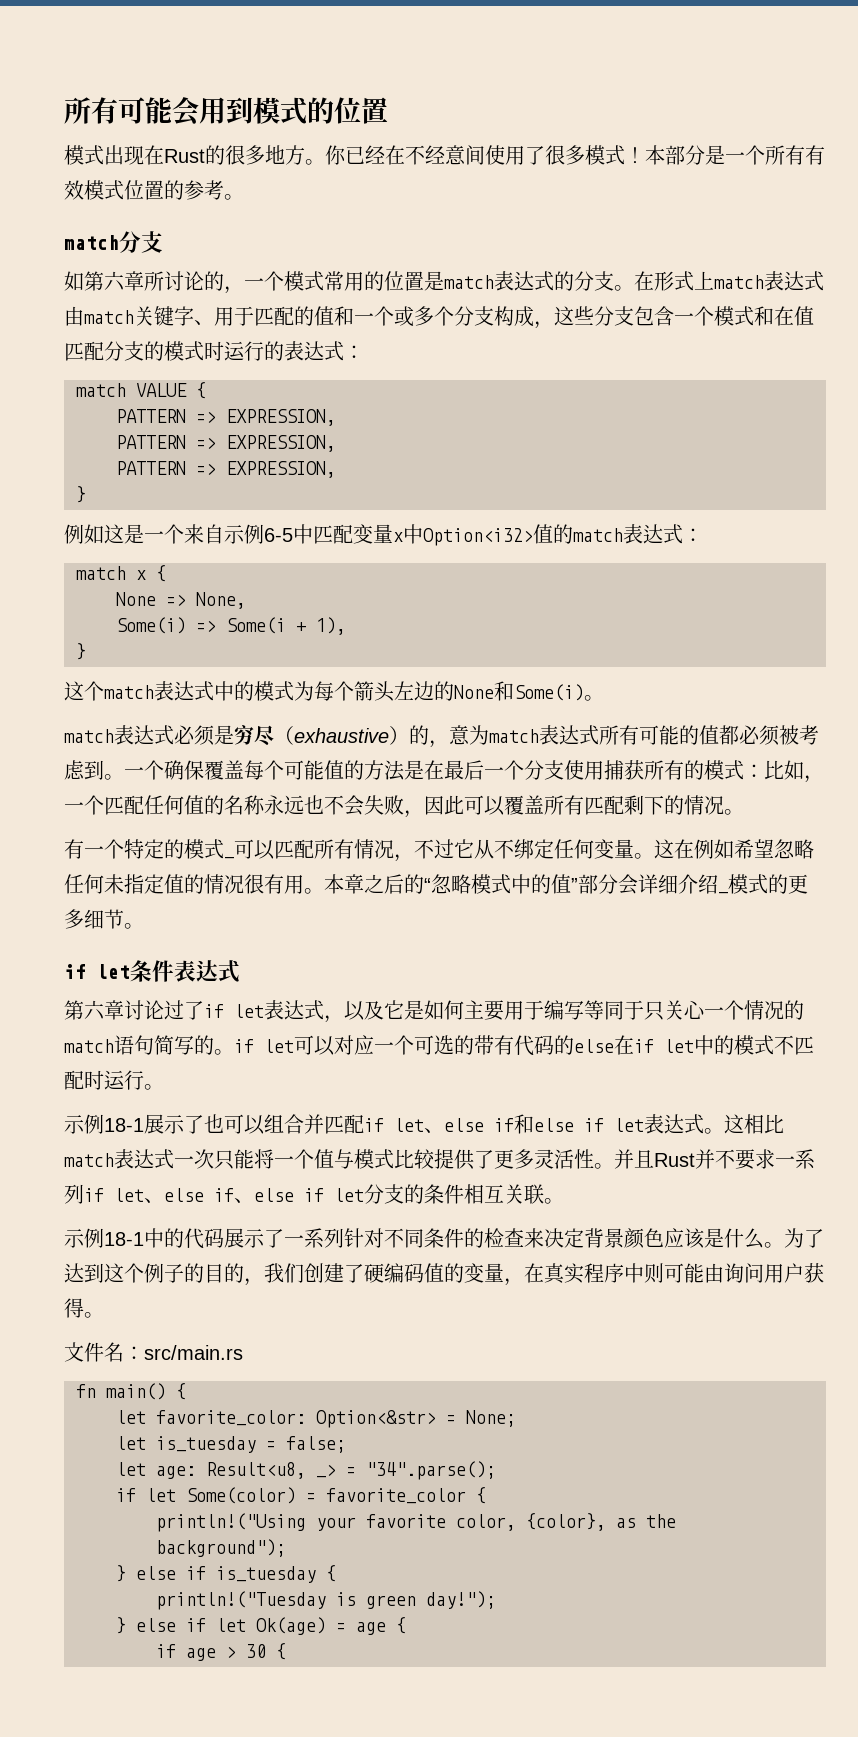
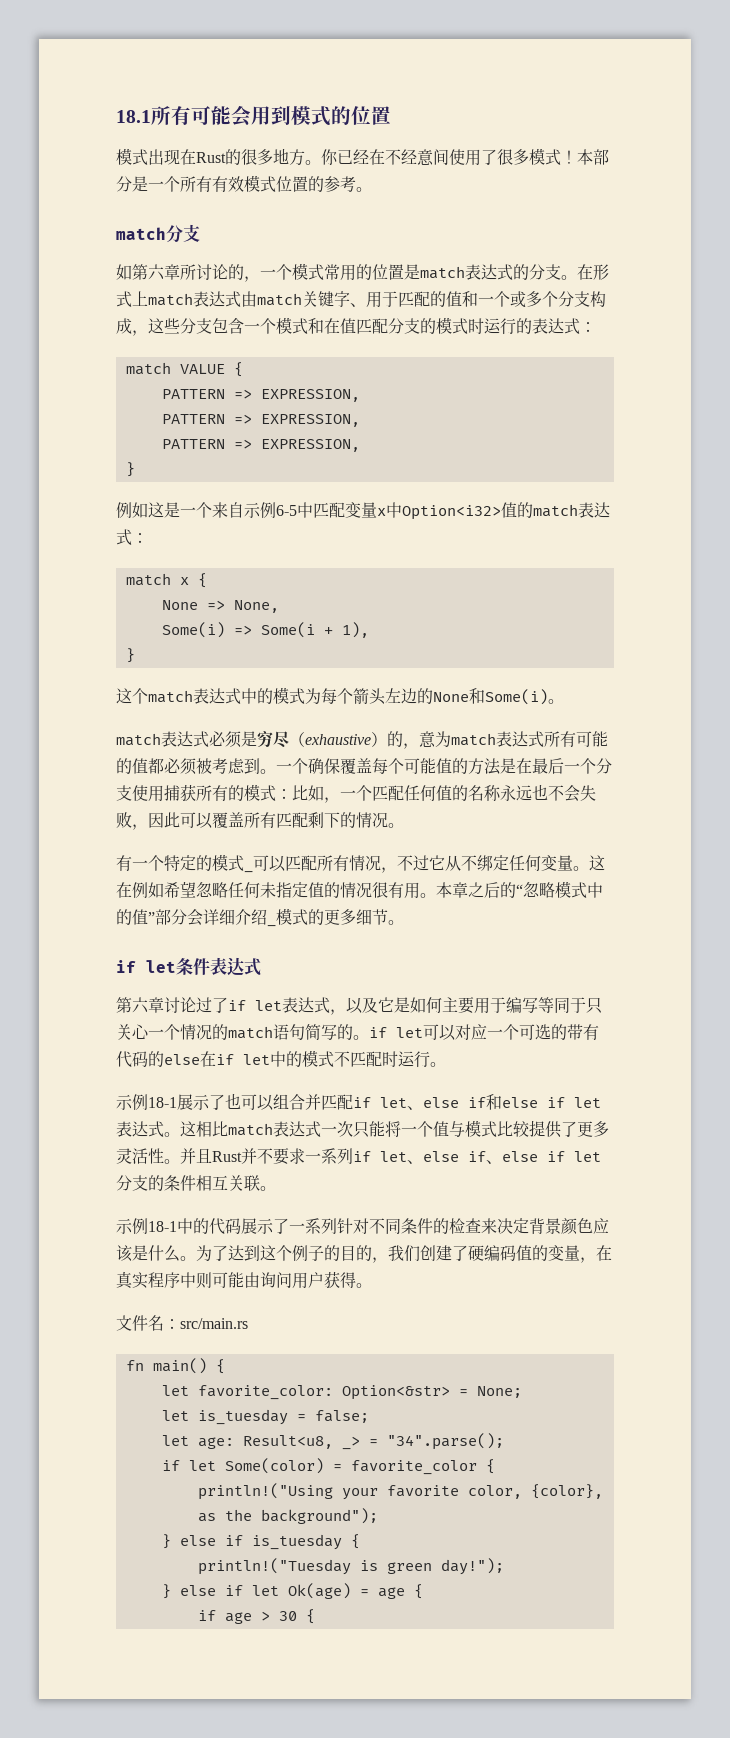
(64, 110) none -> [116,110,151,123] 18.1

